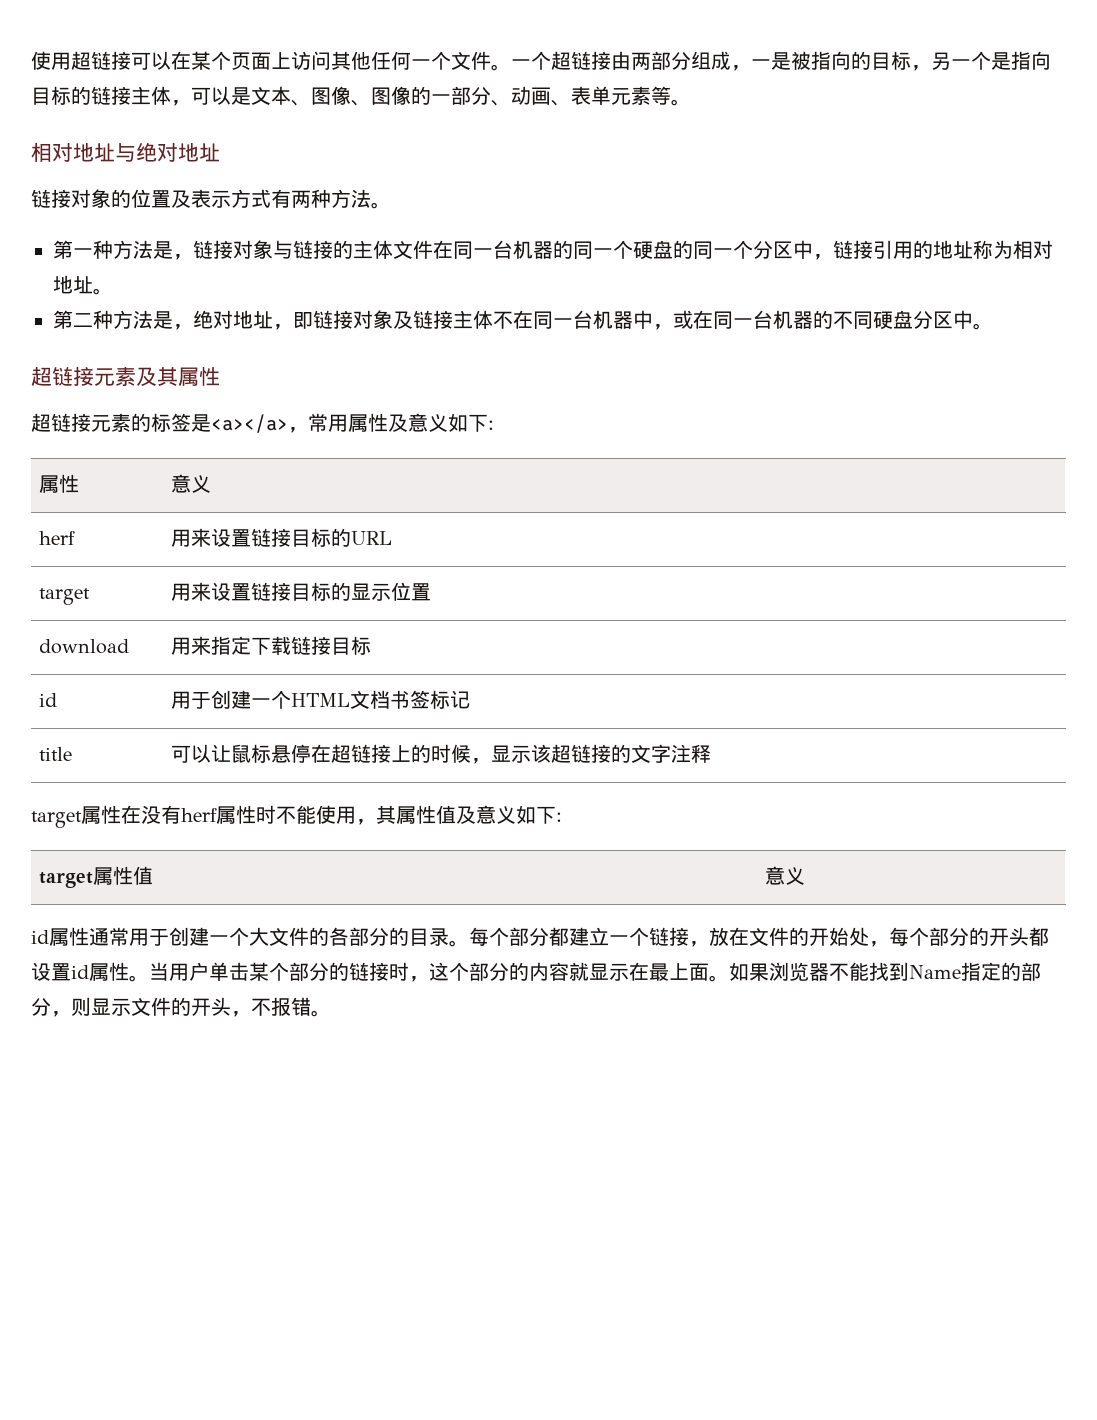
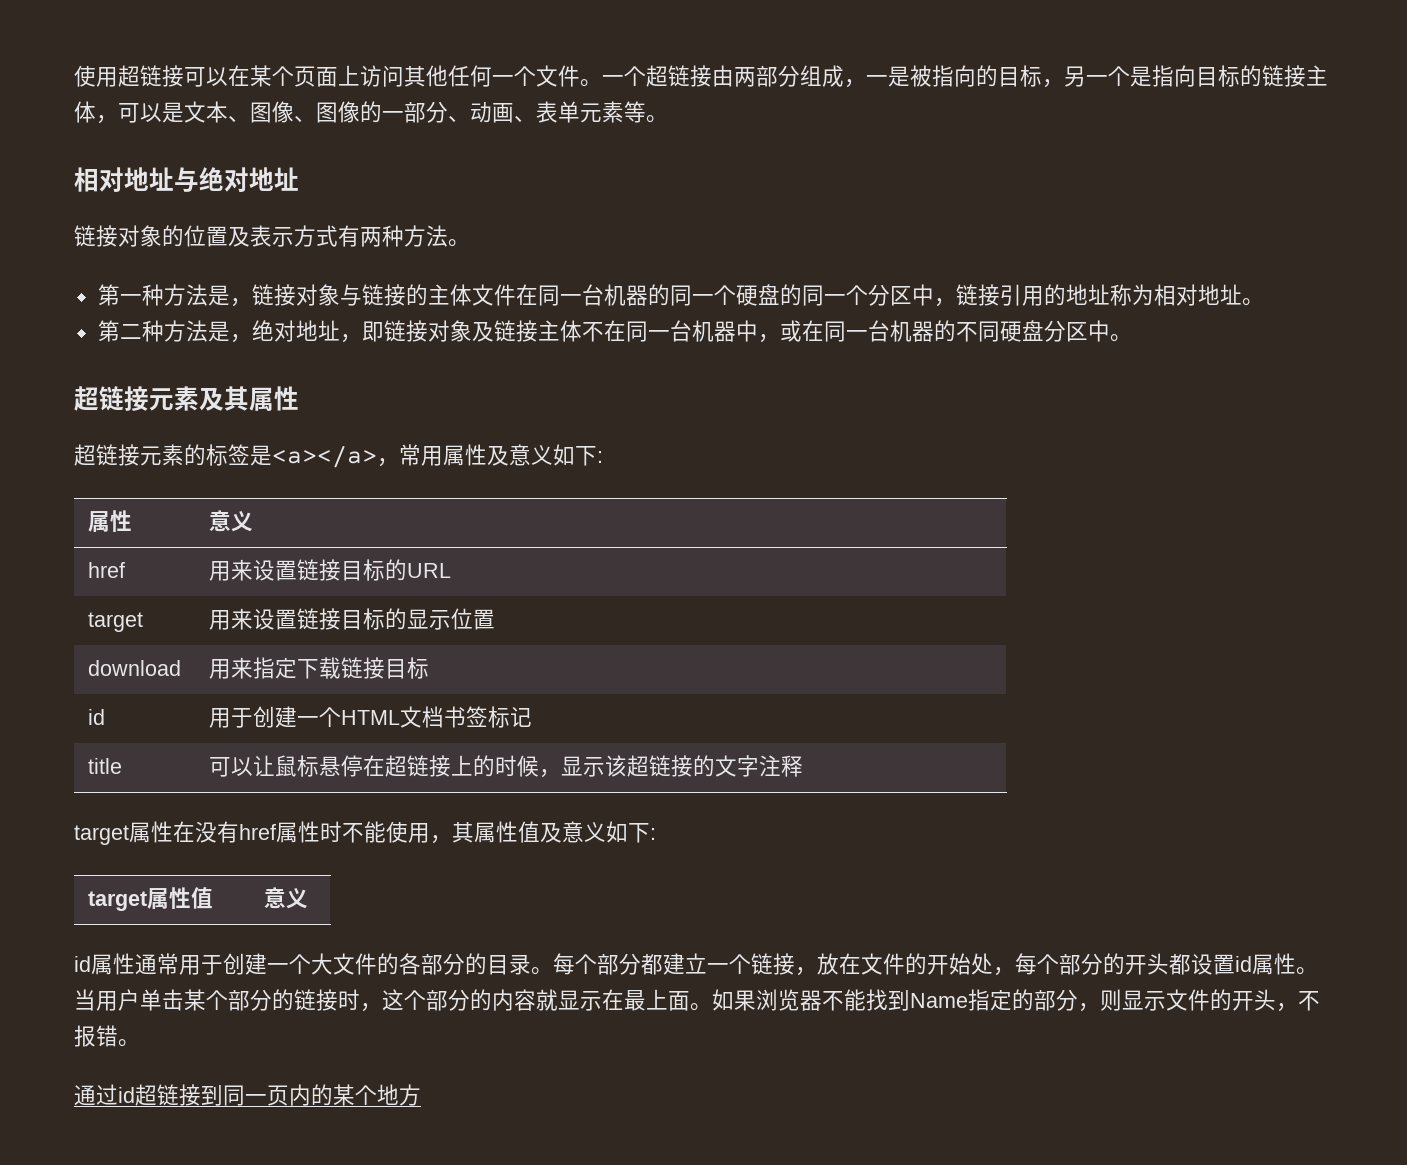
[39,531,76,545] herf -> [87,562,125,578] href
[181,808,217,822] herf -> [239,824,276,840] href
(331, 1013) none -> [74,1084,421,1106] // 通过id超链接到同一页内的某个地方

